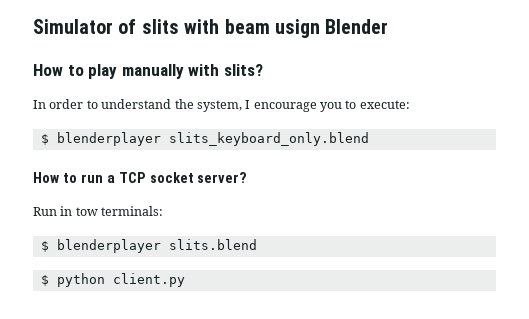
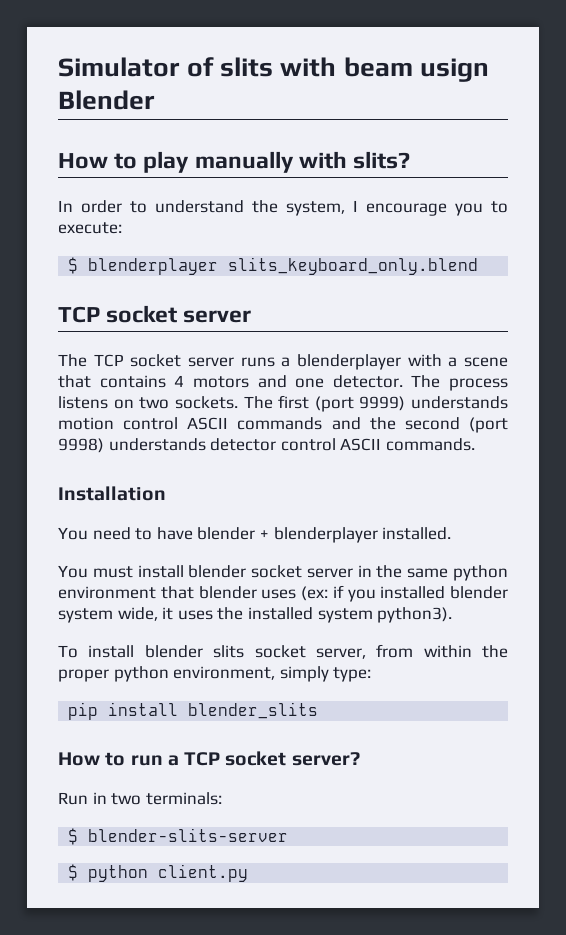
(369, 139) none -> [58,305,252,323] [58,354,509,370] [58,375,508,391] [58,395,508,412] [58,417,509,433] [58,438,475,453] [58,486,166,501] [58,527,452,543] [58,565,508,581] [58,585,508,602] [58,607,453,623] [58,644,508,659] [58,666,372,682] [68,702,319,720] // TCP socket server // The TCP socket server runs a blenderplayer with a scene that contains 4 motors and one detector. The process listens on two sockets. The first (port 9999) understands motion control ASCII commands and the second (port 9998) understands detector control ASCII commands. // Installation // You need to have blender + blenderplayer installed. // You must install blender socket server in the same python environment that blender uses (ex: if you installed blender system wide, it uses the installed system python3). // To install blender slits socket server, from within the proper python environment, simply type: // pip install blender_slits
[75,207,98,216] tow -> [111,793,142,805] two
[56,239,257,253] blenderplayer slits.blend -> [88,828,289,842] blender-slits-server

